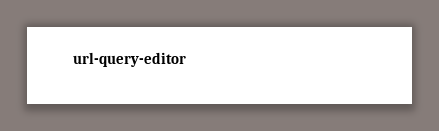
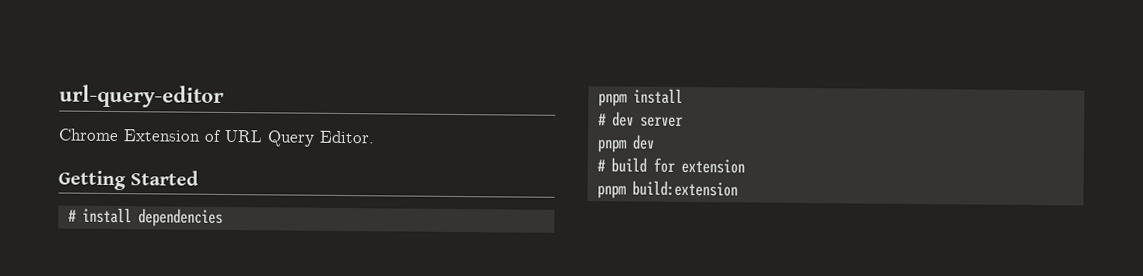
(186, 59) none -> [58,128,375,147] [58,170,200,191] [67,207,223,227] [597,88,683,107] [597,111,684,127] [596,134,655,153] [596,157,745,174] [596,180,738,199] // Chrome Extension of URL Query Editor. // Getting Started // # install dependencies // pnpm install // # dev server // pnpm dev // # build for extension // pnpm build:extension

